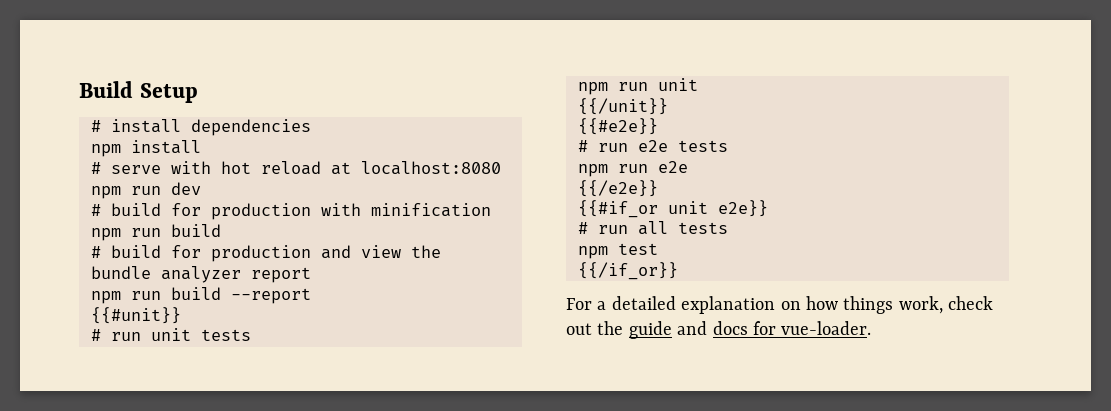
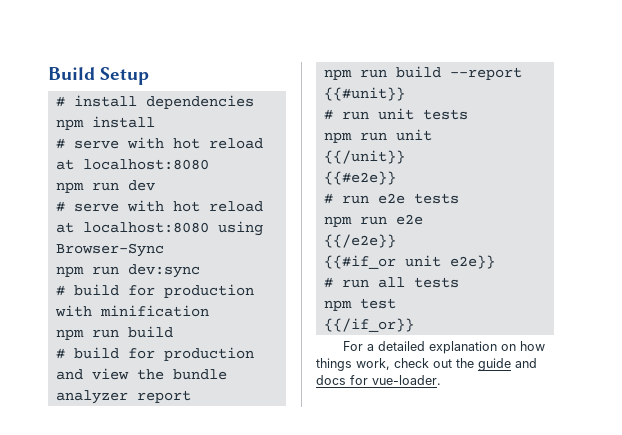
(201, 188) none -> [55,200,263,212] [55,221,263,236] [55,243,164,257] [55,264,200,278] // # serve with hot reload at localhost:8080 using Browser-Sync // npm run dev:sync

